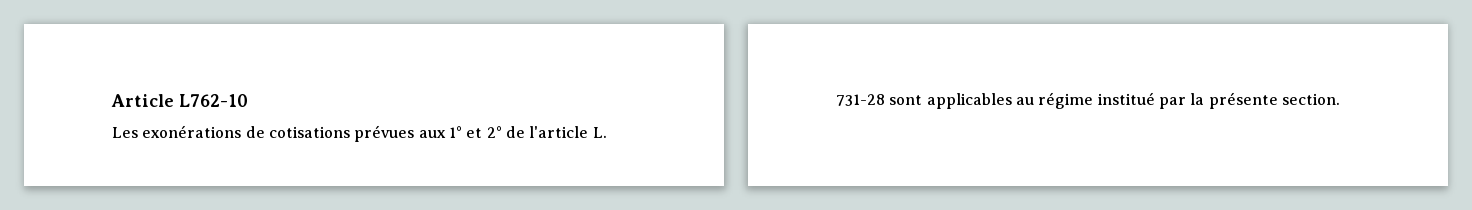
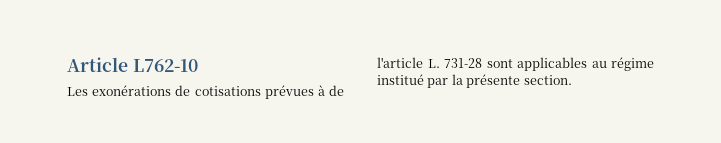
[418,126,502,138] aux 1° et 2° -> [317,85,325,96] à

